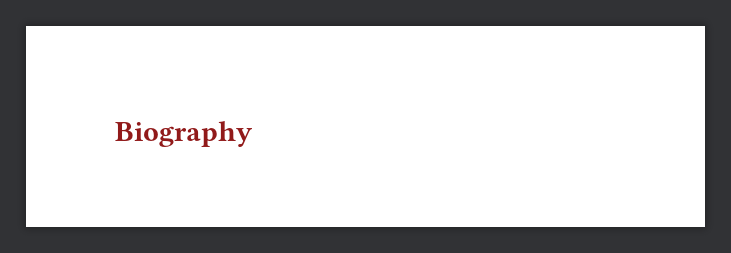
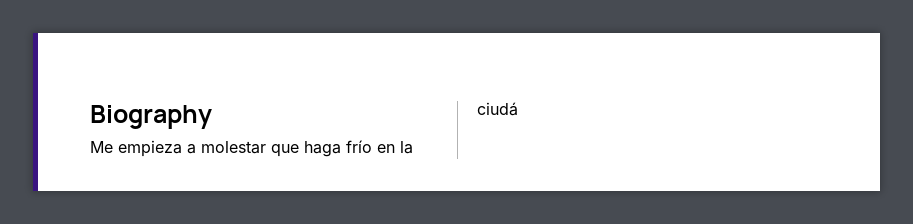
(253, 134) none -> [90,140,413,157] [477,102,518,116] // Me empieza a molestar que haga frío en la ciudá

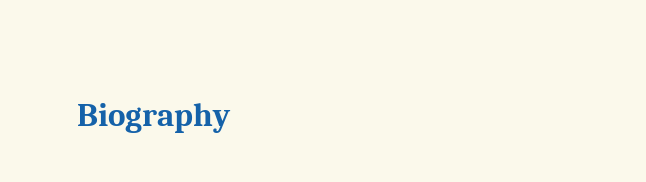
[90,140,413,157] [477,102,518,116] // Me empieza a molestar que haga frío en la ciudá -> (231, 118) none

